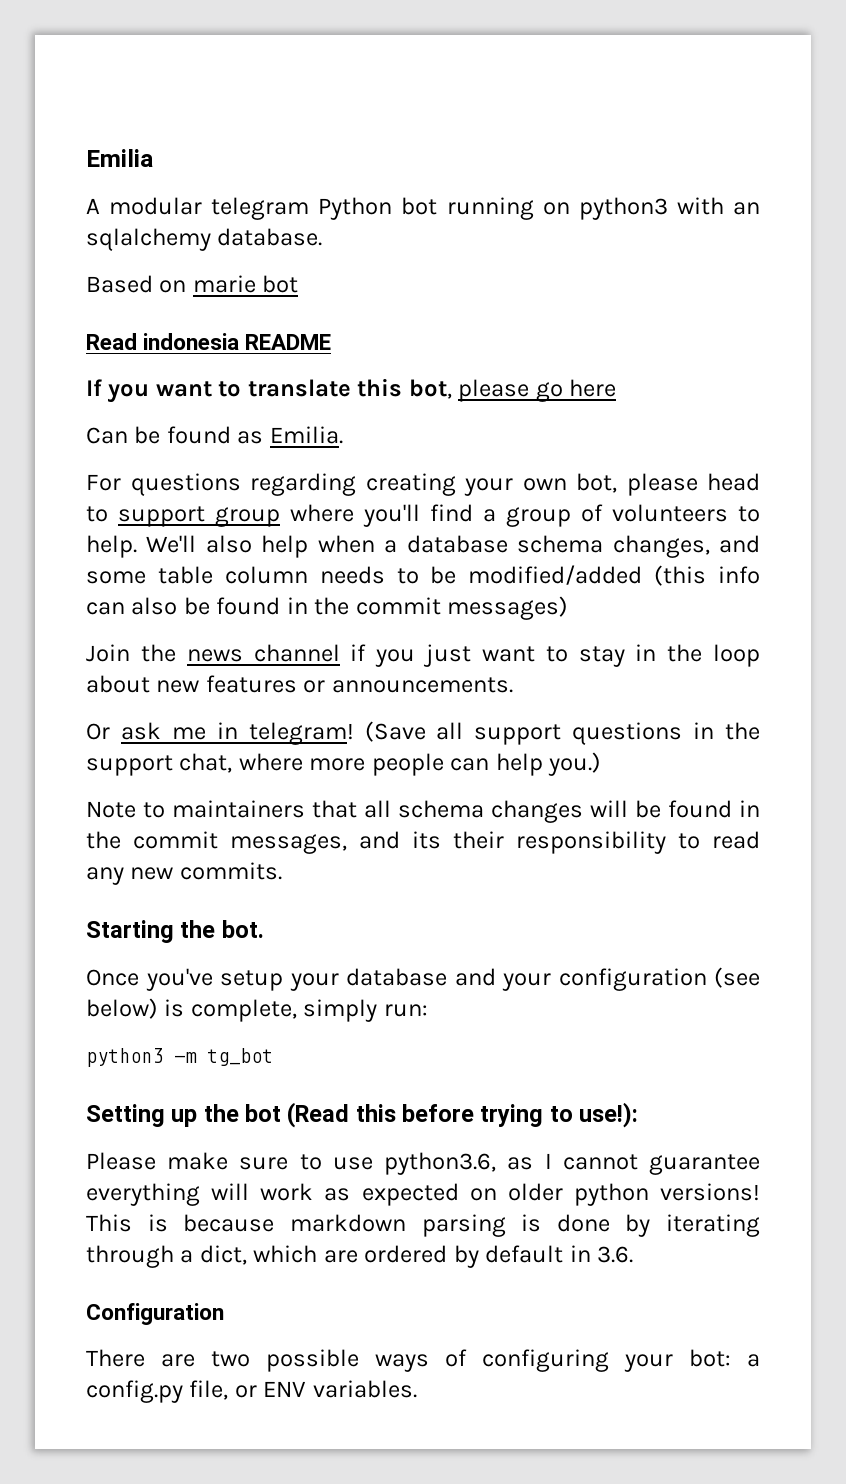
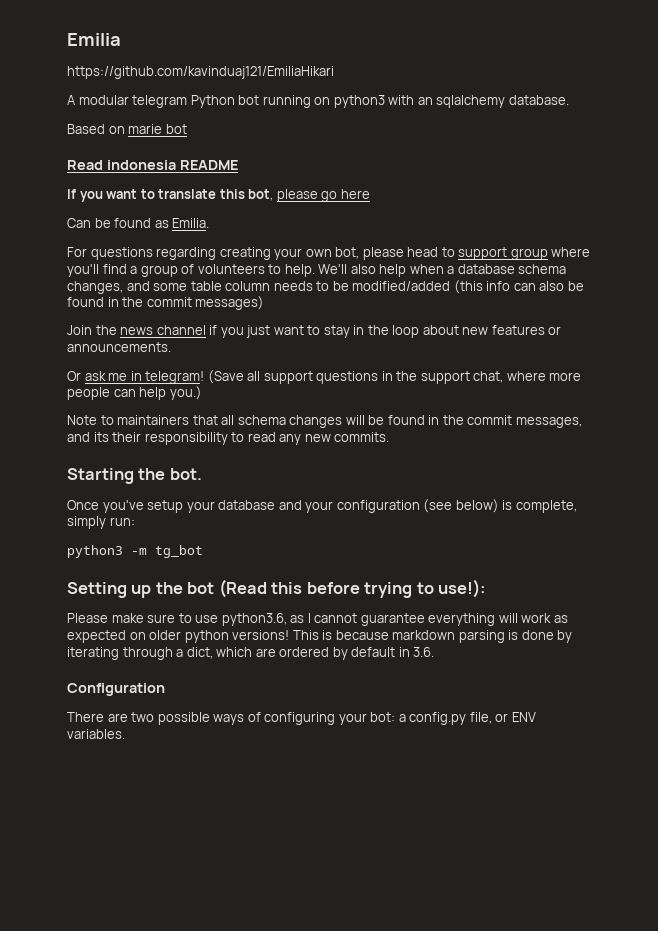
(153, 158) none -> [67,66,334,79] // https://github.com/kavinduaj121/EmiliaHikari

